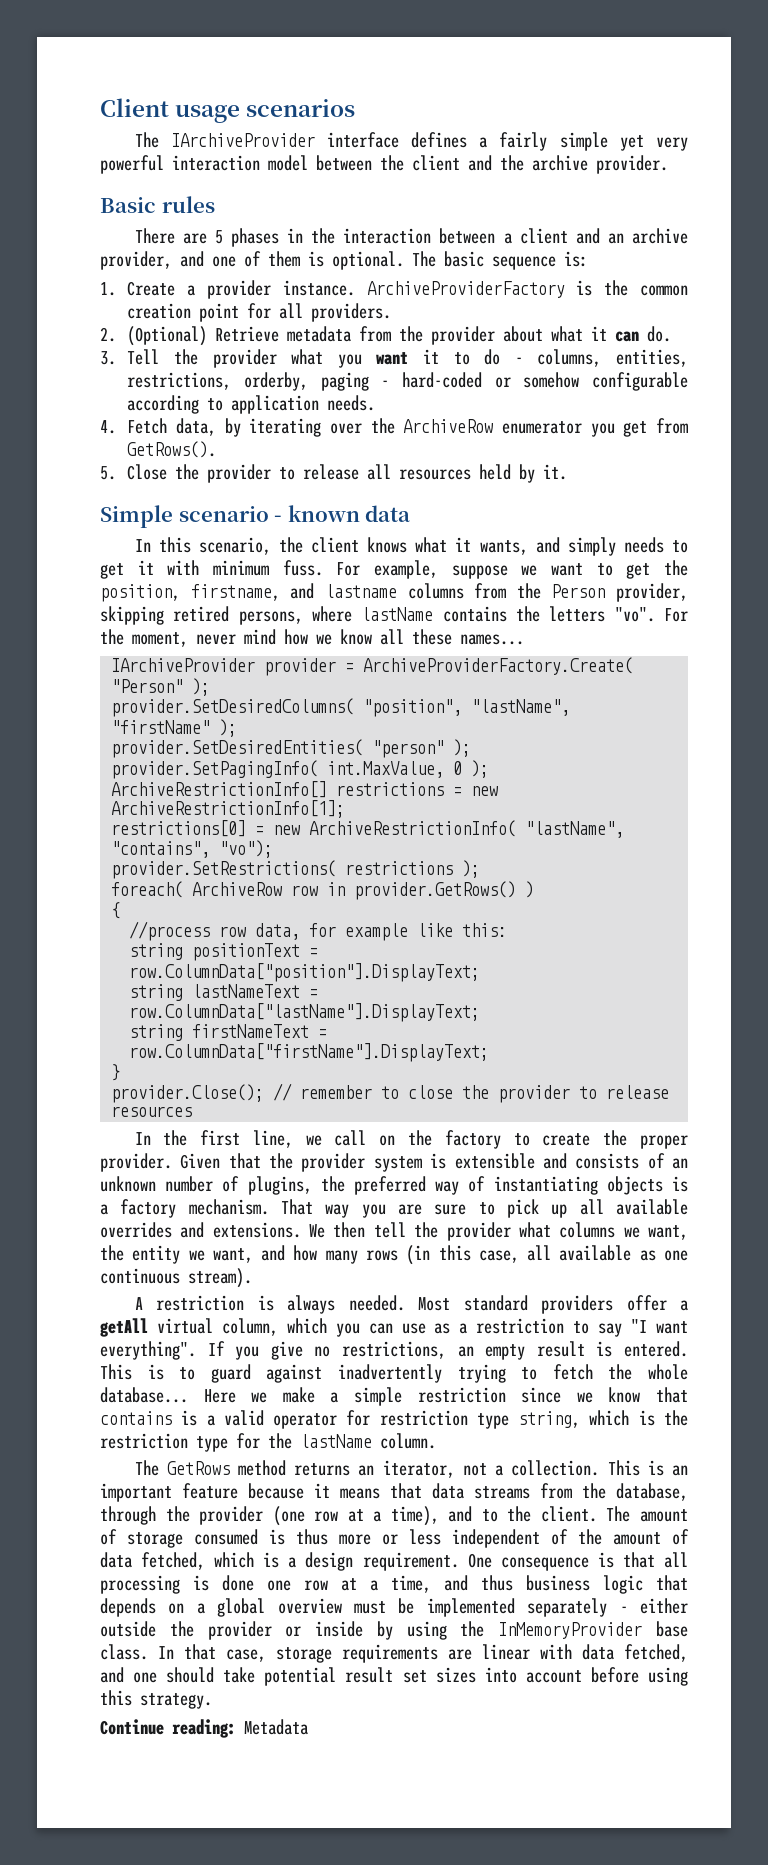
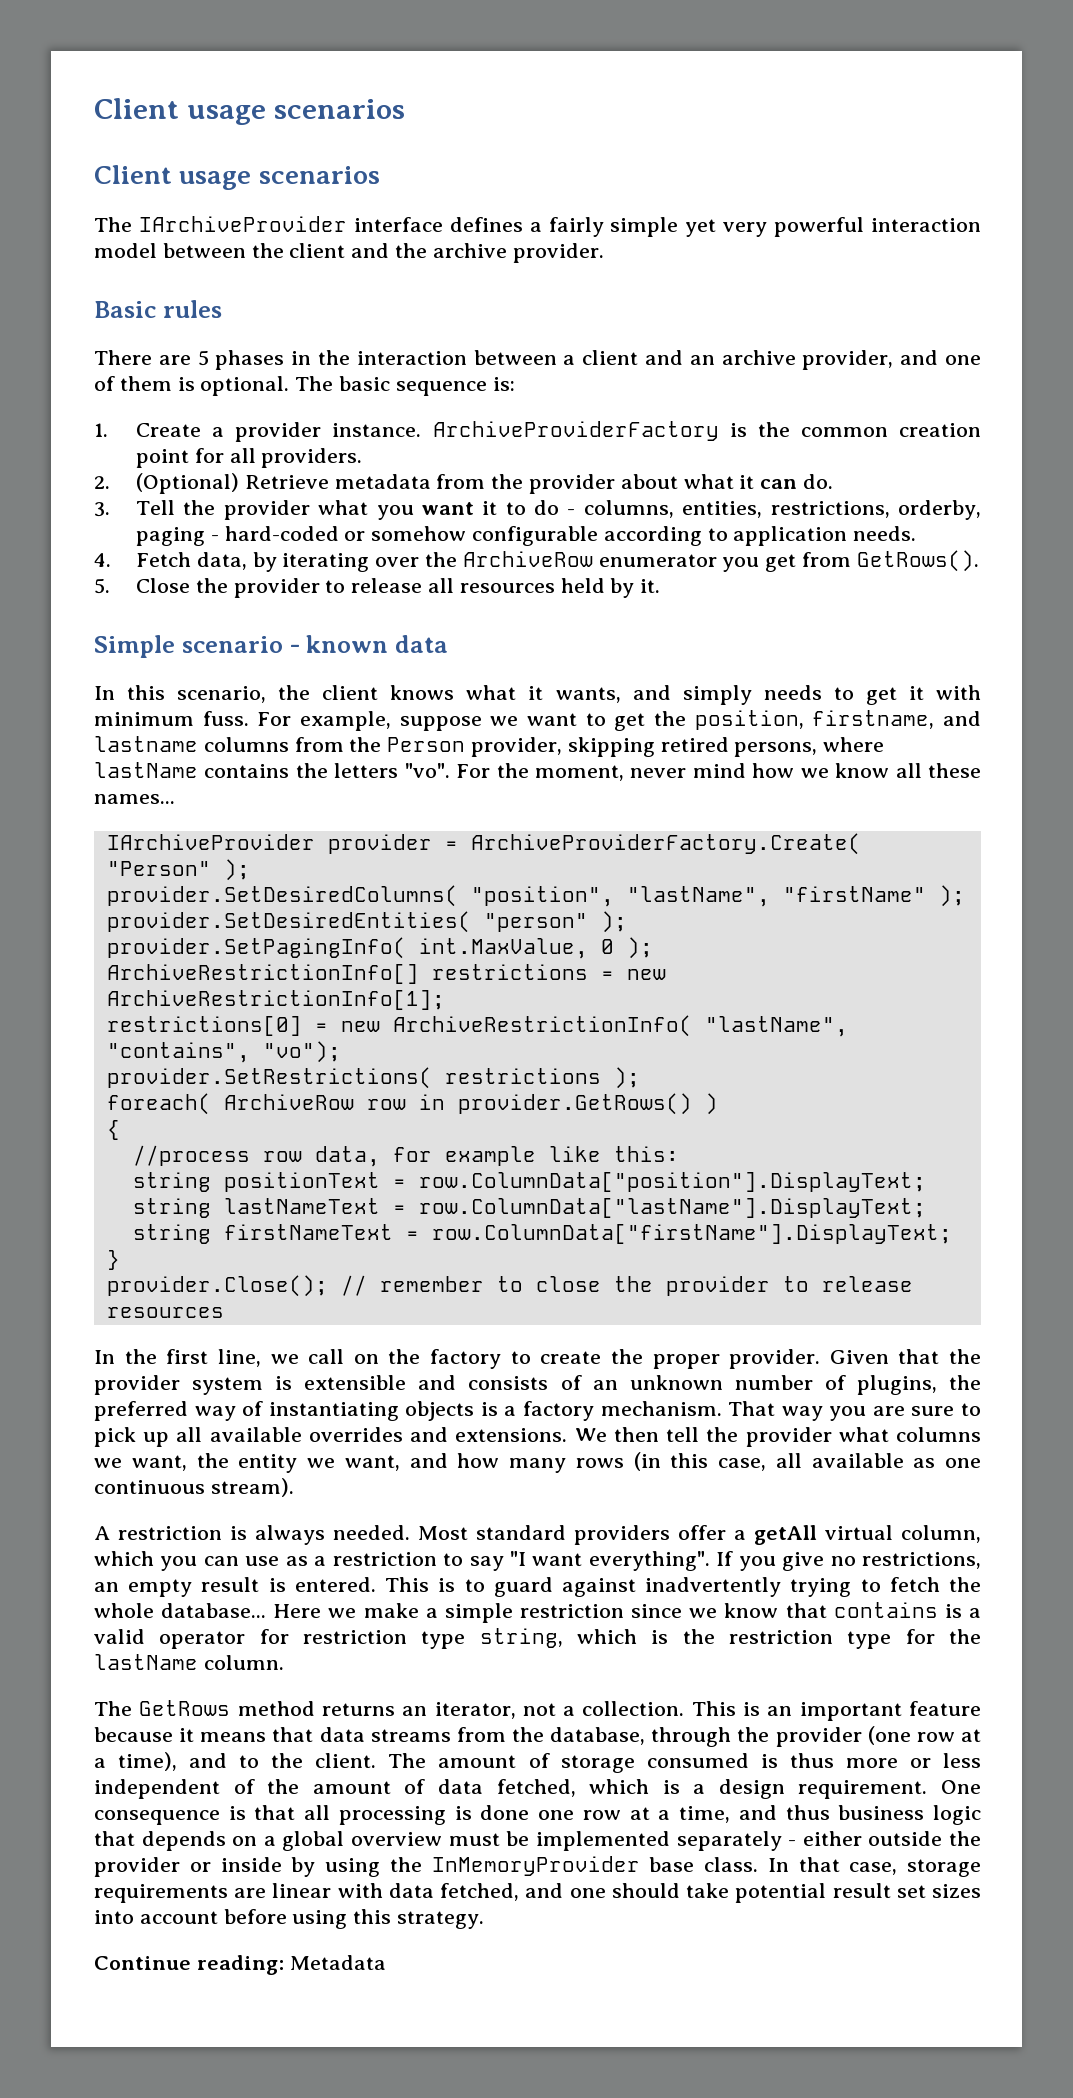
[100,98,356,123] Client usage scenarios -> [94,98,405,125] [94,165,380,190] Client usage scenarios // Client usage scenarios

